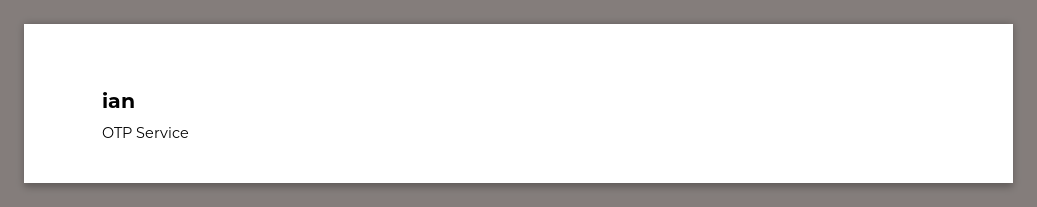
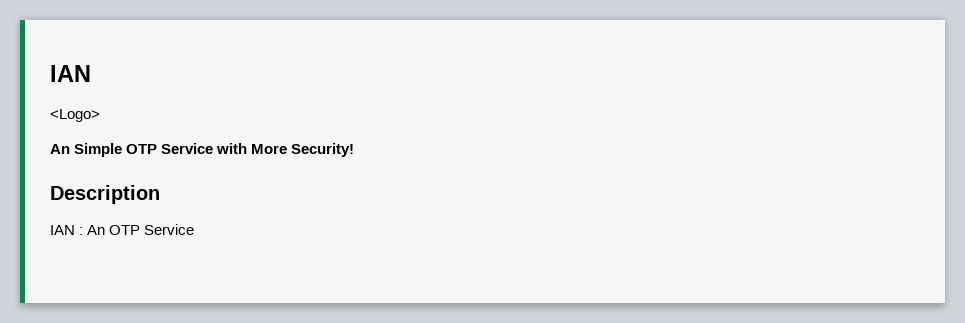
[102,92,135,108] ian // -> [50,65,91,82] [50,109,100,122] [50,143,355,157] [50,185,160,204] [50,225,106,235] IAN // <Logo> // An Simple OTP Service with More Security! // Description // IAN : An

